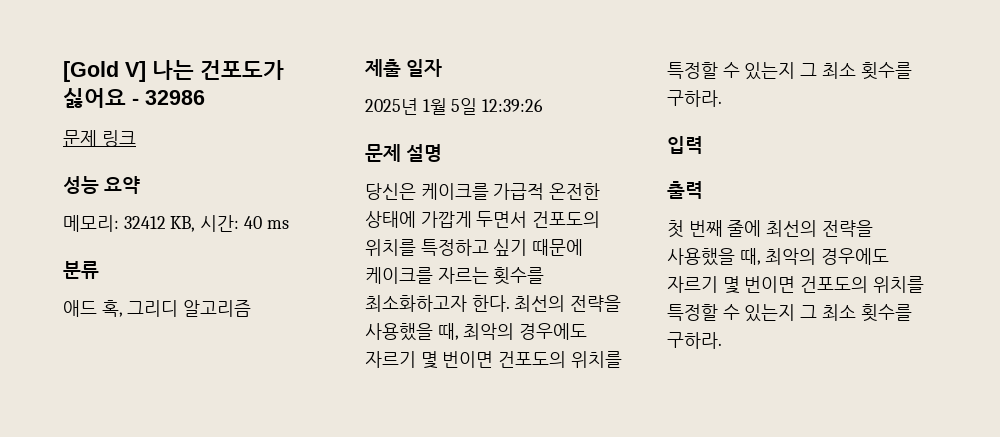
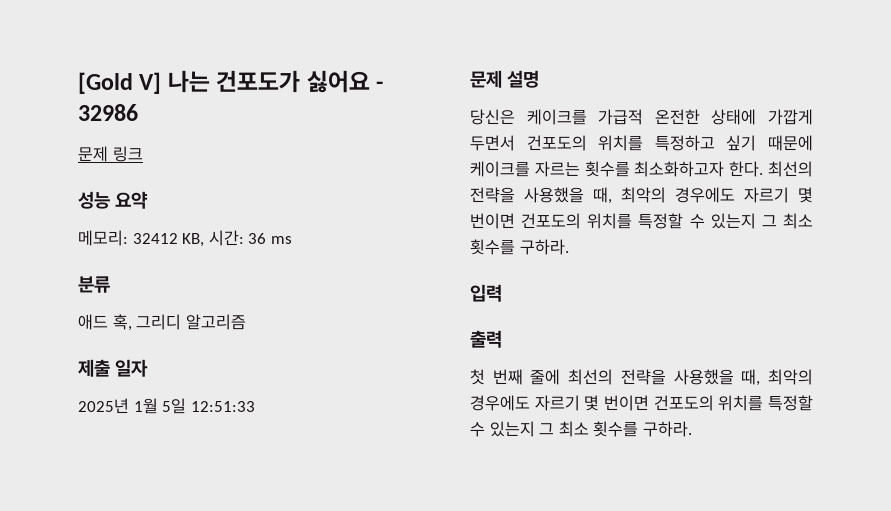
[243,216,262,229] 40 -> [248,233,267,244] 36
[482,99,544,112] 12:39:26 -> [190,401,255,412] 12:51:33

